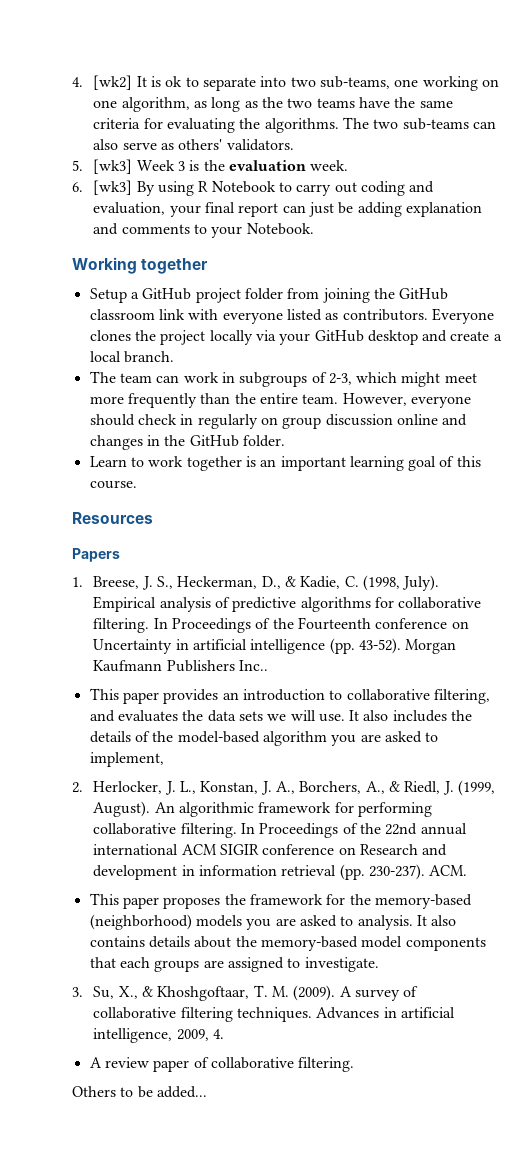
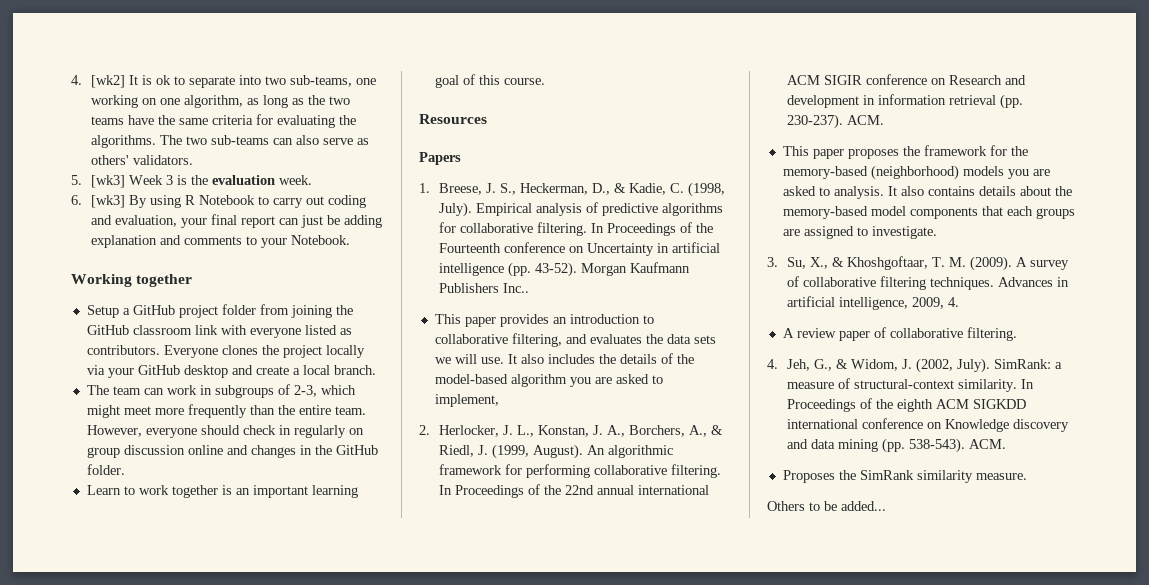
(355, 1064) none -> [767,358,1062,373] [786,378,1034,392] [786,398,1026,412] [786,418,1069,432] [786,438,1006,453] [782,470,1027,483] // 4. Jeh, G., & Widom, J. (2002, July). SimRank: a measure of structural-context similarity. In Proceedings of the eighth ACM SIGKDD international conference on Knowledge discovery and data mining (pp. 538-543). ACM. // Proposes the SimRank similarity measure.

